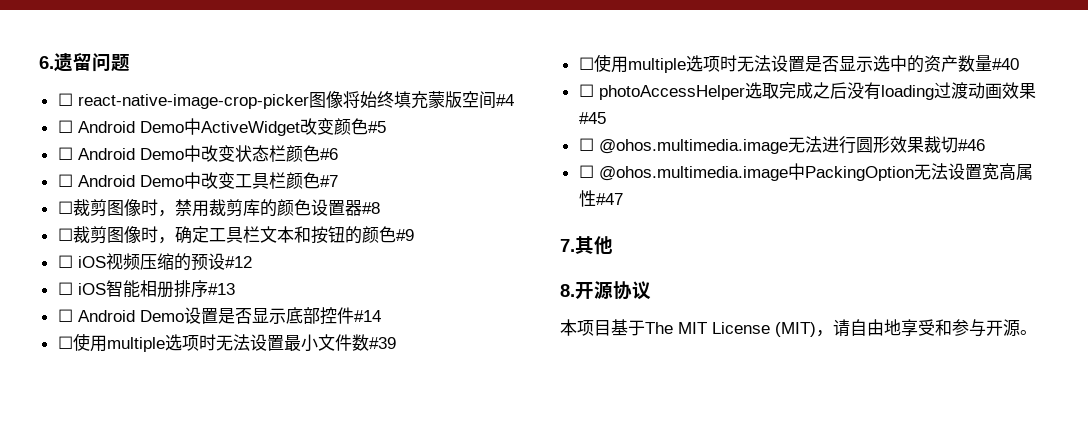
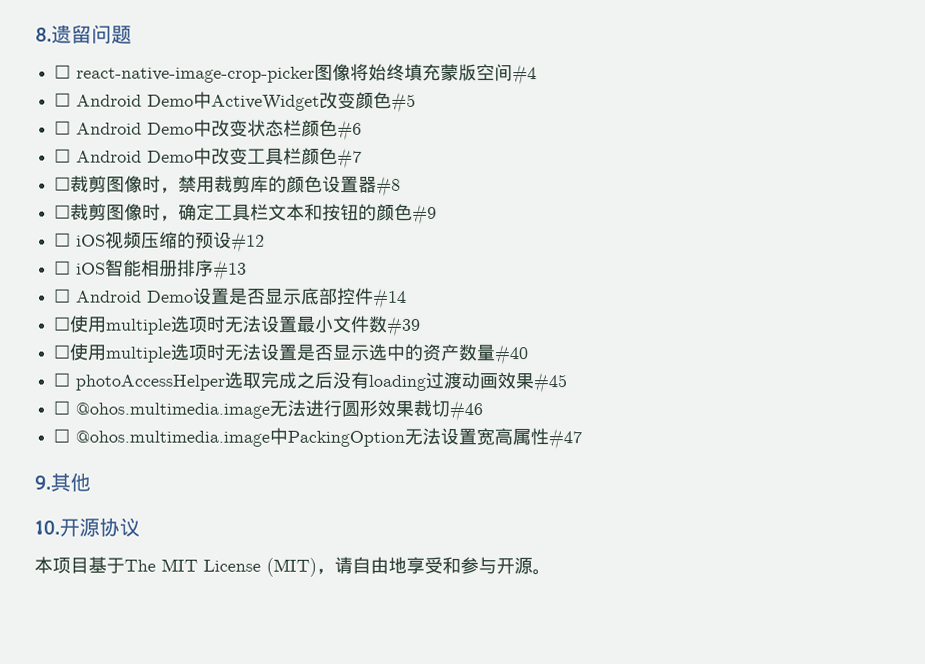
[39,56,54,69] 6. -> [35,27,52,42] 8.
[560,239,575,252] 7. -> [34,475,51,490] 9.
[560,284,575,297] 8. -> [34,520,60,535] 10.

